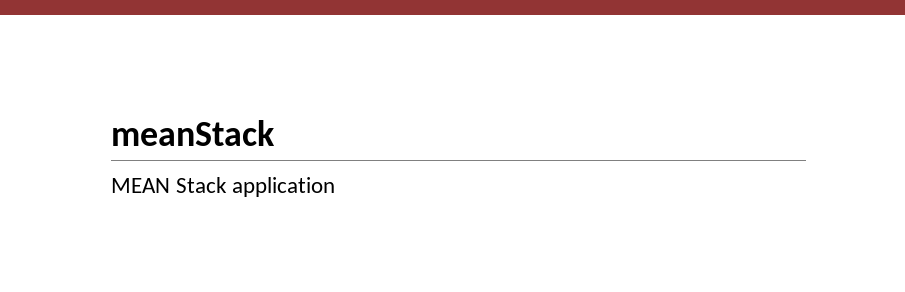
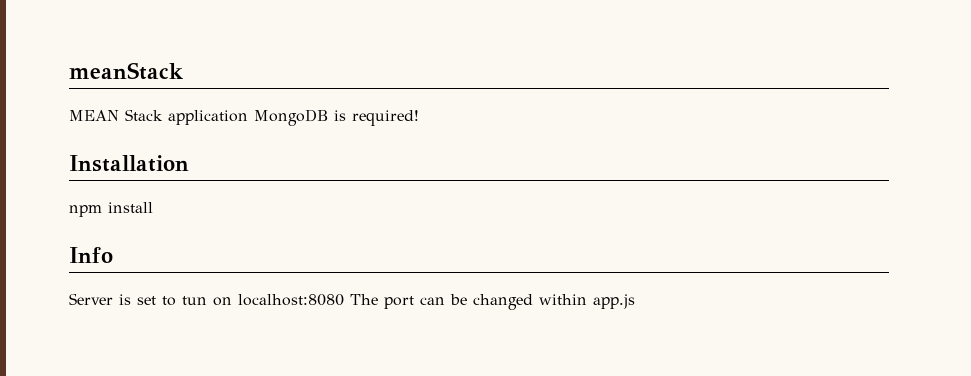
(336, 187) none -> [254,109,419,126] [69,155,189,172] [69,202,153,217] [69,247,113,263] [69,293,635,310] MongoDB is required! // Installation // npm install // Info // Server is set to tun on localhost:8080 The port can be changed within app.js

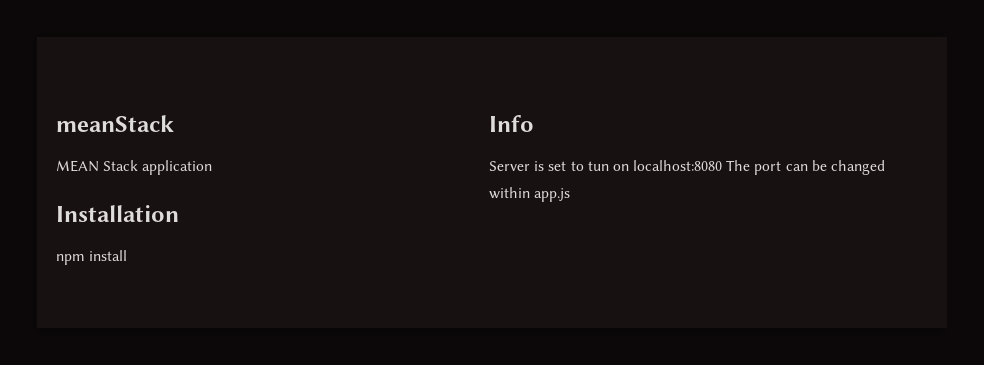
[254,109,419,126] MongoDB is required! -> (213, 167) none

